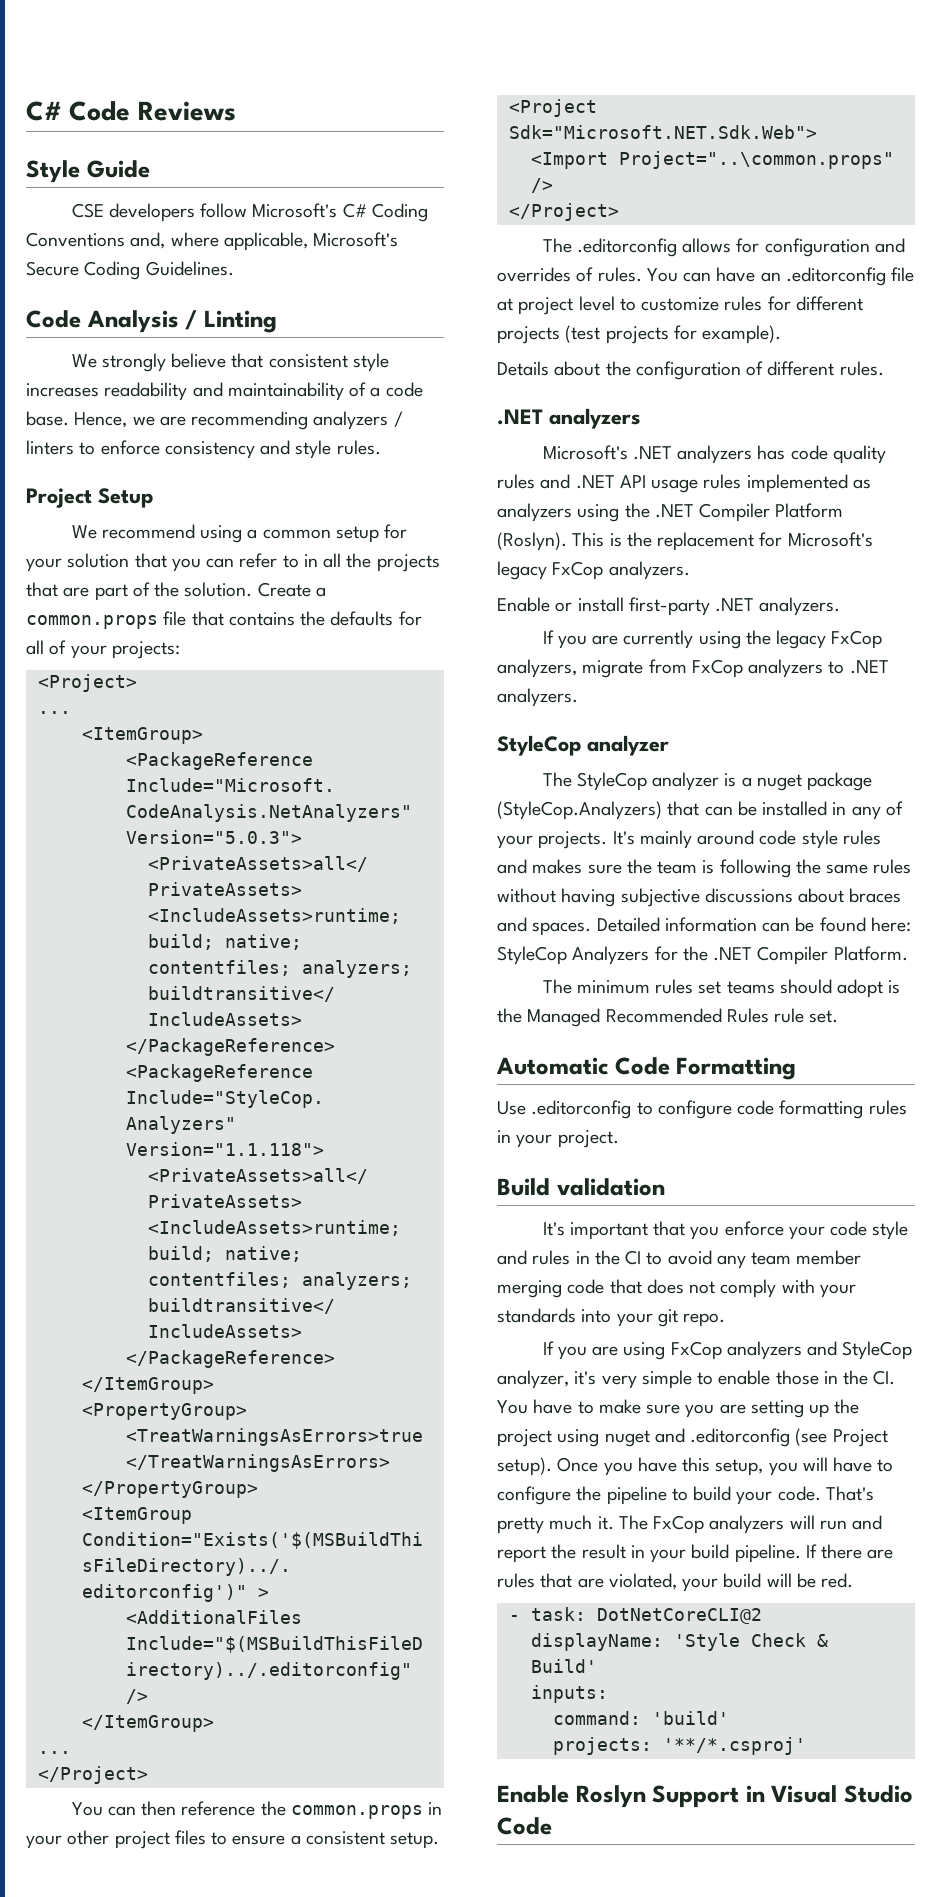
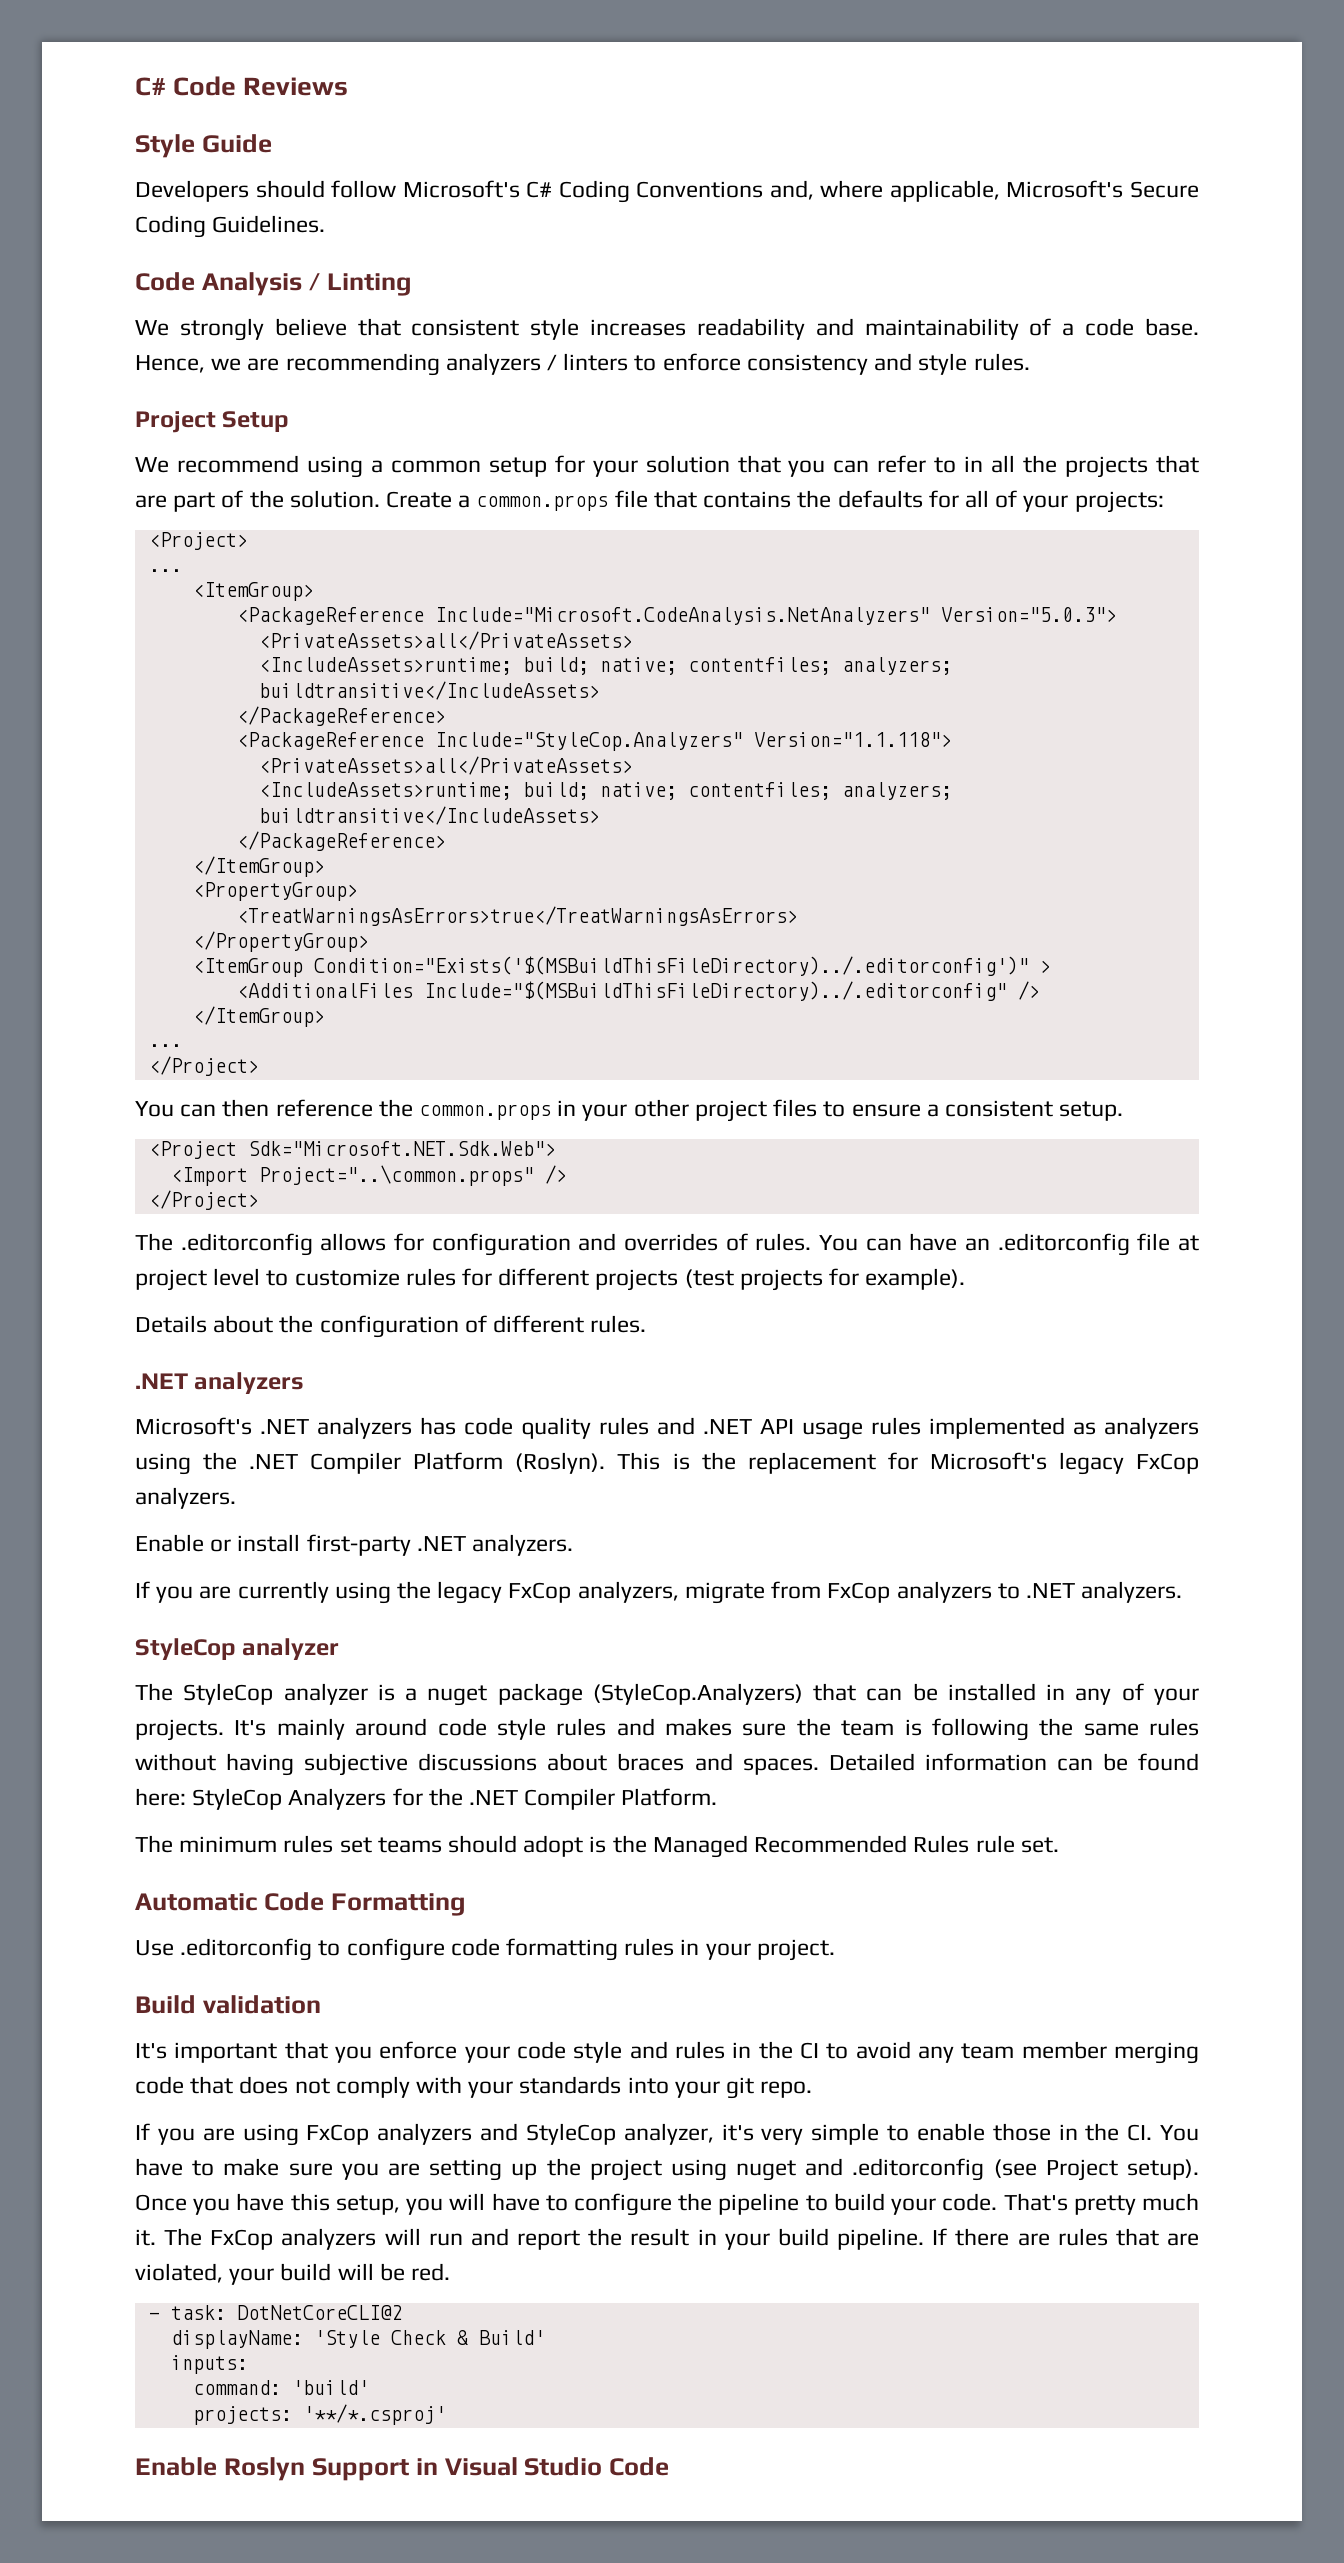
[71,203,195,222] CSE developers -> [135,180,325,202] Developers should

